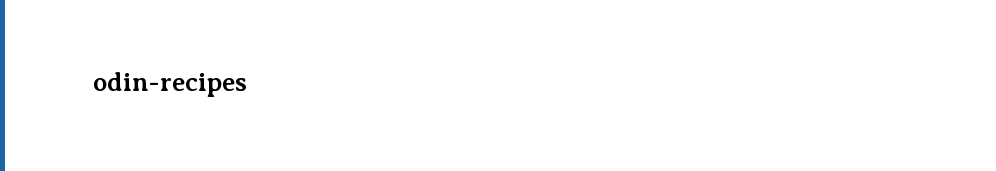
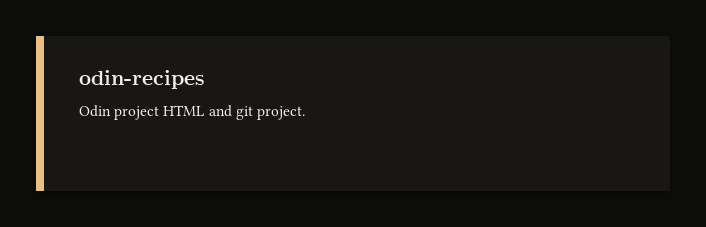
(247, 84) none -> [79,105,305,120] // Odin project HTML and git project.

